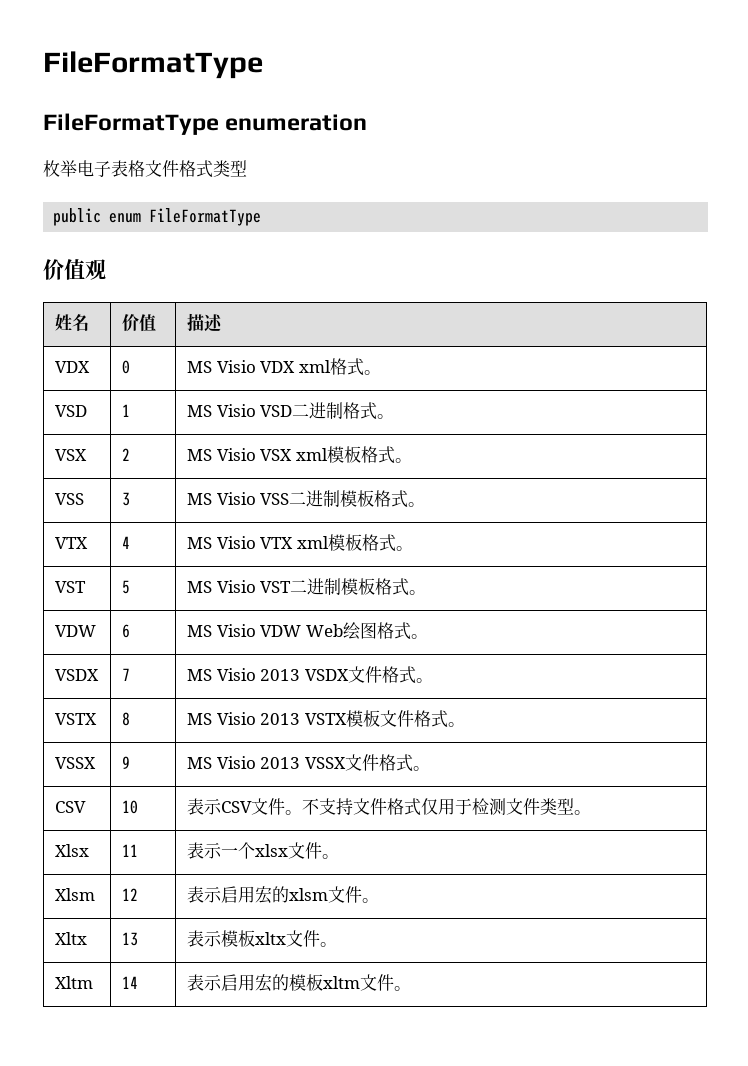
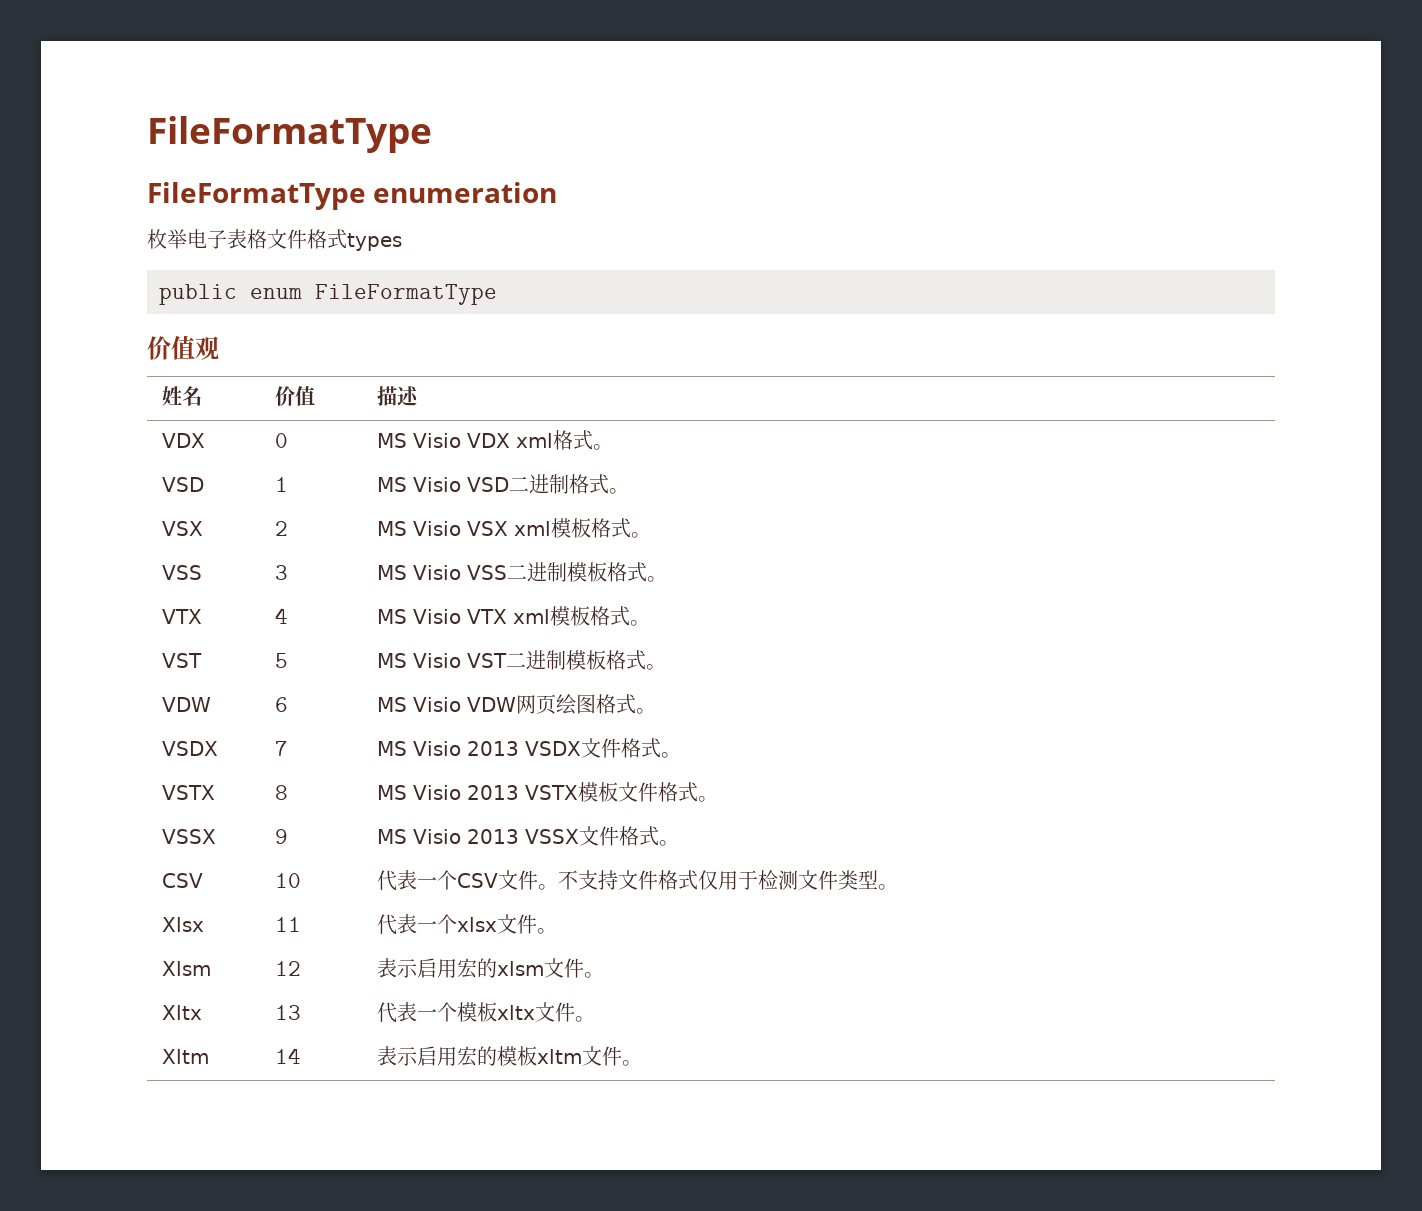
[213,160,247,177] 类型 -> [347,233,402,251] types
[305,624,343,637] Web -> [516,694,557,714] 网页
[186,798,222,815] 表示 -> [377,870,458,891] 代表一个
[186,842,222,859] 表示 -> [377,914,418,935] 代表
[186,930,222,947] 表示 -> [377,1002,458,1023] 代表一个

